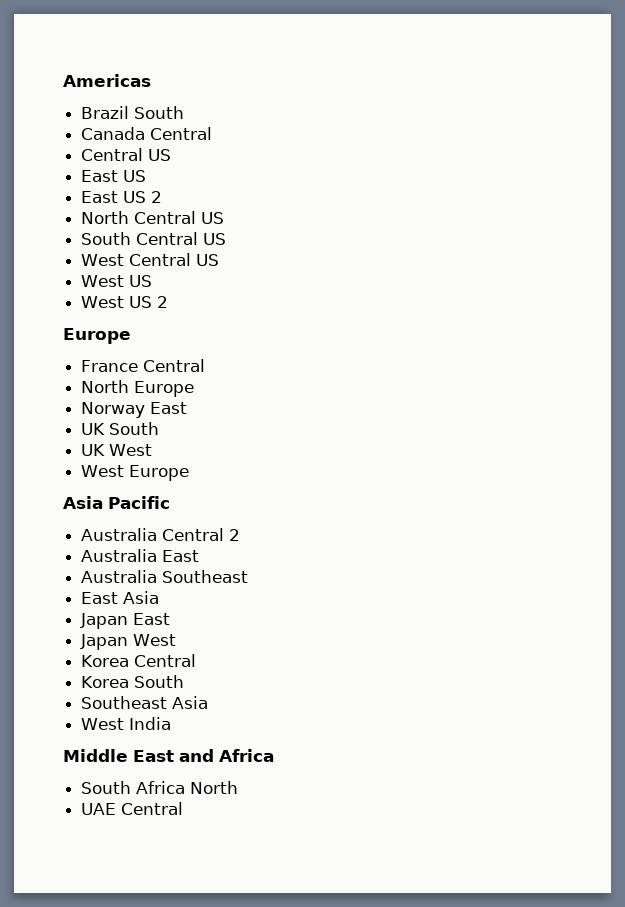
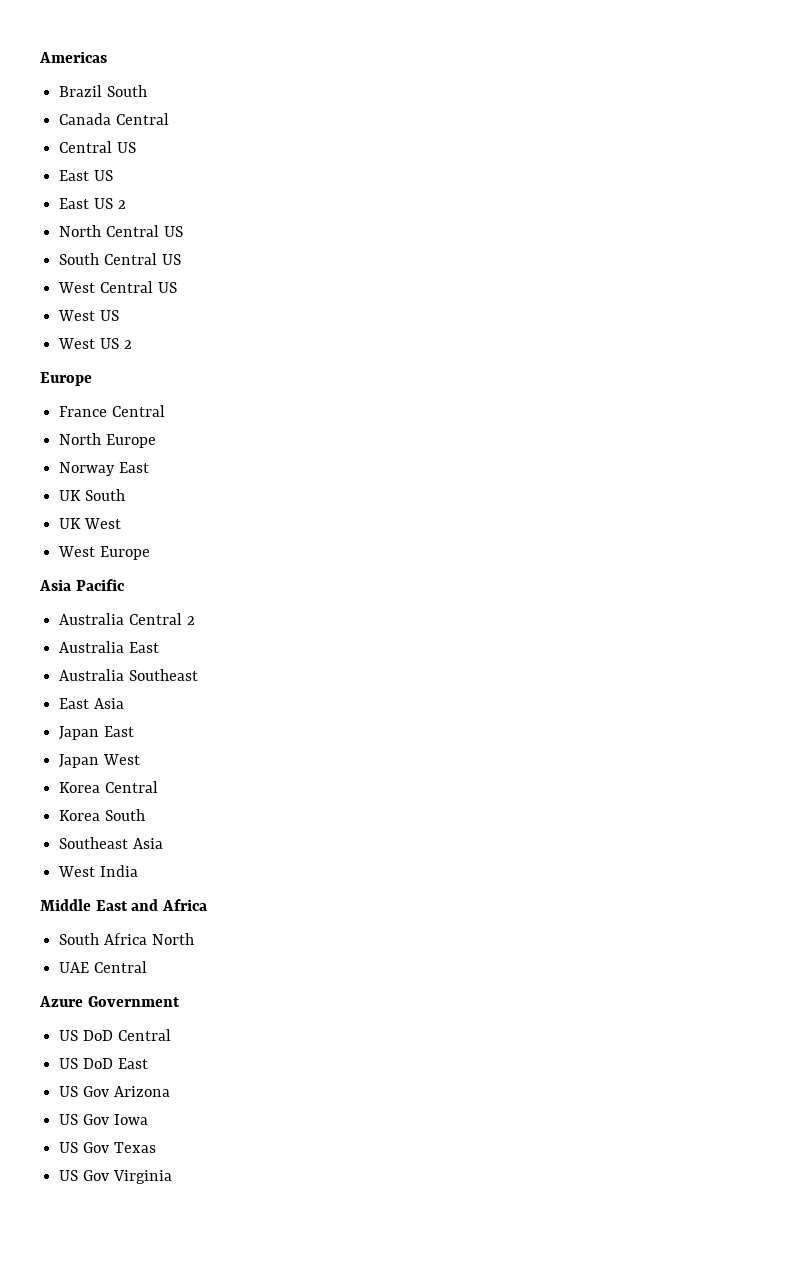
(184, 808) none -> [39,996,180,1007] [59,1029,171,1041] [59,1058,148,1069] [59,1086,170,1097] [59,1114,148,1125] [59,1142,156,1153] [59,1170,172,1184] // Azure Government // US DoD Central // US DoD East // US Gov Arizona // US Gov Iowa // US Gov Texas // US Gov Virginia

